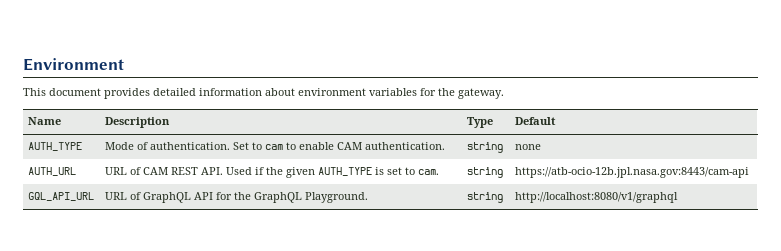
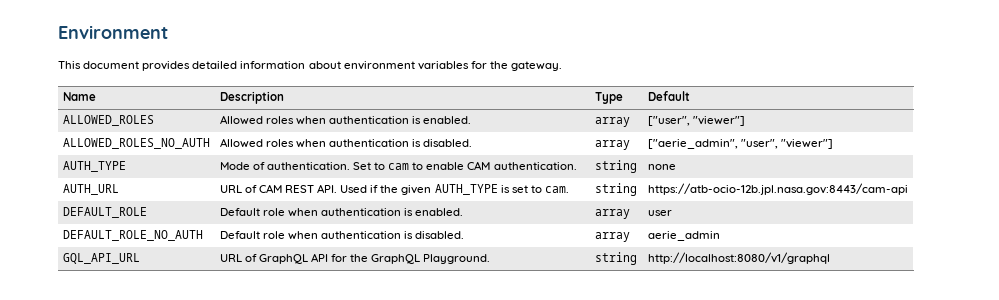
(557, 121) none -> [62,115,154,126] [219,115,472,125] [594,117,630,127] [647,116,745,126] [62,138,210,149] [219,138,473,148] [594,140,630,150] [647,139,833,149] // ALLOWED_ROLES | Allowed roles when authentication is enabled. | array | ["user", "viewer"] // ALLOWED_ROLES_NO_AUTH | Allowed roles when authentication is disabled. | array | ["aerie_admin", "user", "viewer"]
(750, 172) none -> [62,207,147,218] [219,208,464,217] [594,209,630,219] [647,210,672,216] [62,230,203,241] [219,231,465,240] [594,232,630,242] [647,231,720,241] // DEFAULT_ROLE | Default role when authentication is enabled. | array | user // DEFAULT_ROLE_NO_AUTH | Default role when authentication is disabled. | array | aerie_admin

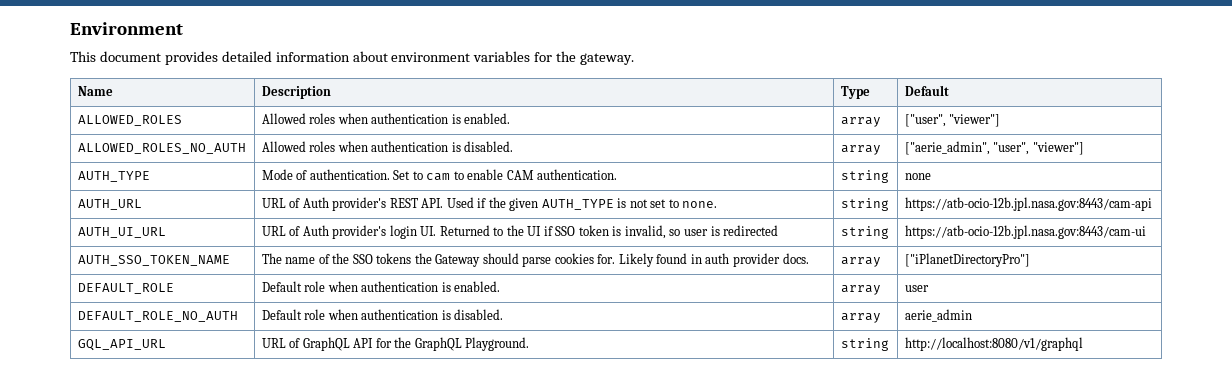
[258,184,282,193] CAM -> [302,197,387,211] Auth provider's
(510, 189) none -> [629,199,648,208] not
[545,186,570,193] cam. -> [682,201,718,208] none.
(908, 189) none -> [77,227,166,238] [261,225,779,239] [840,226,889,239] [904,225,1146,239] [77,255,230,266] [261,253,809,267] [840,257,881,267] [904,253,1030,267] // AUTH_UI_URL | URL of Auth provider's login UI. Returned to the UI if SSO token is invalid, so user is redirected | string | https://atb-ocio-12b.jpl.nasa.gov:8443/cam-ui // AUTH_SSO_TOKEN_NAME | The name of the SSO tokens the Gateway should parse cookies for. Likely found in auth provider docs. | array | ["iPlanetDirectoryPro"]

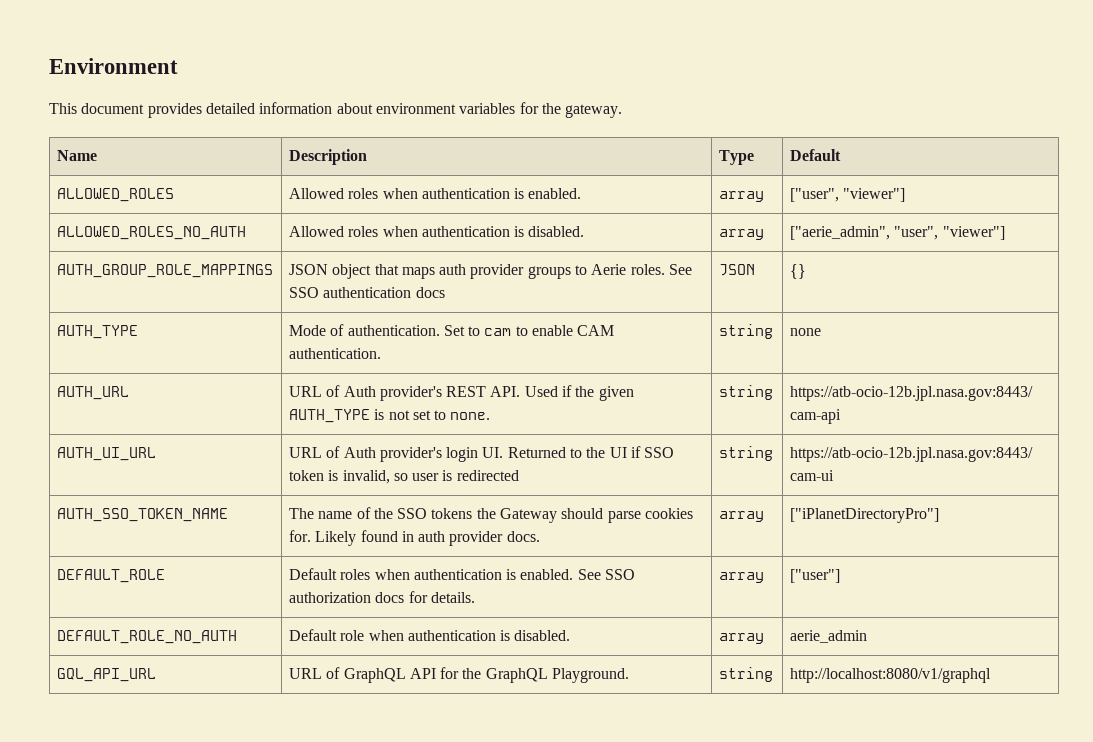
(1084, 148) none -> [56,264,273,278] [288,264,693,279] [288,287,445,298] [718,264,755,276] [789,264,806,279] // AUTH_GROUP_ROLE_MAPPINGS | JSON object that maps auth provider groups to Aerie roles. See SSO authentication docs | JSON | {}
[304,281,501,292] [840,285,881,295] [904,285,929,292] role when authentication is enabled. | array | user -> [340,569,636,580] [288,591,475,603] [718,572,764,583] [789,569,840,583] roles when authentication is enabled. See SSO authorization docs for details. | array | ["user"]

